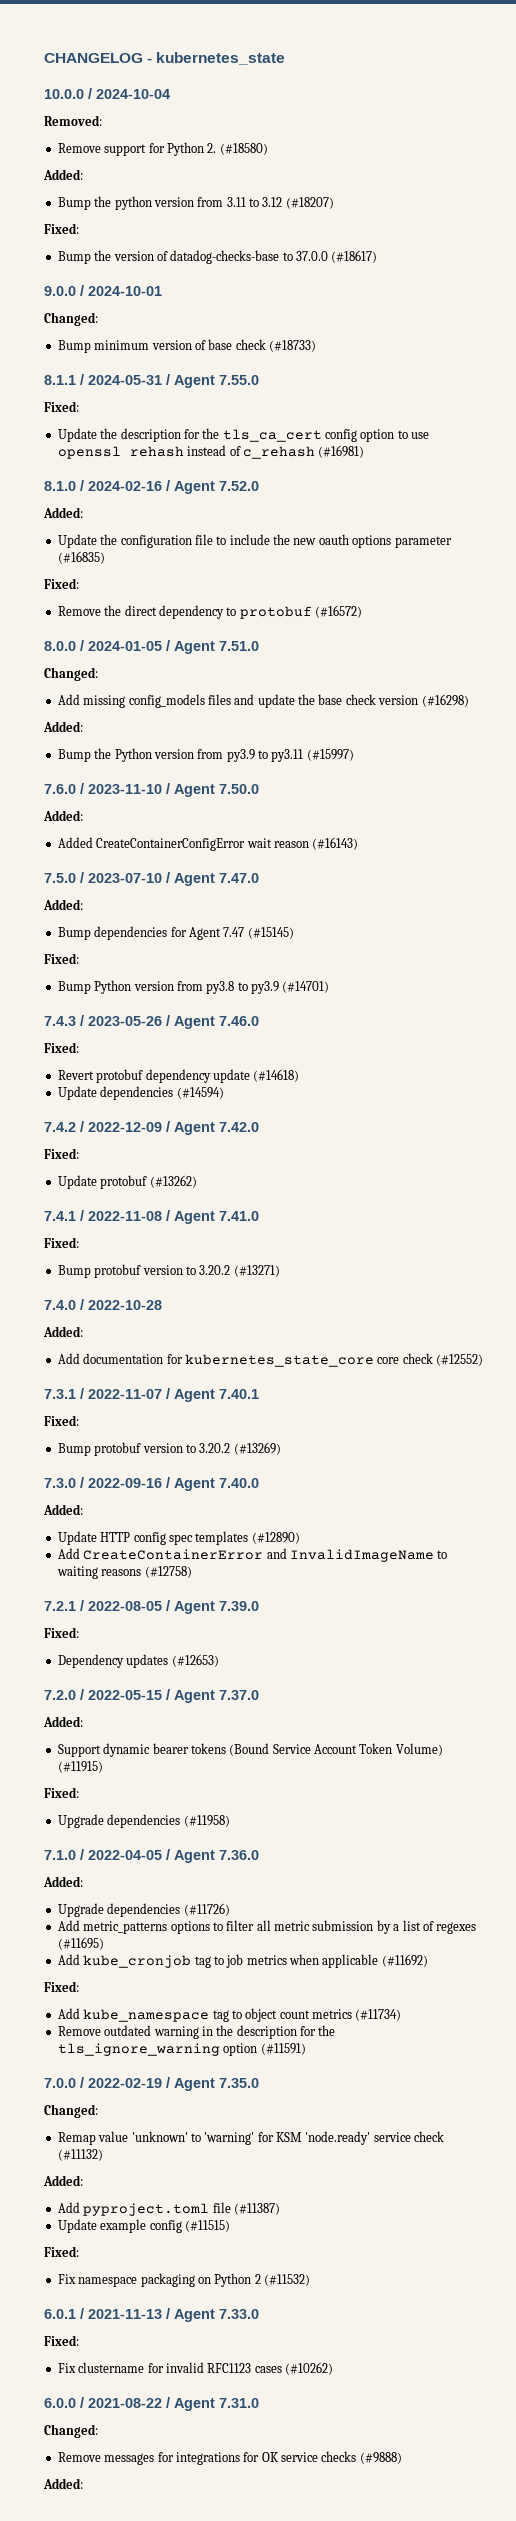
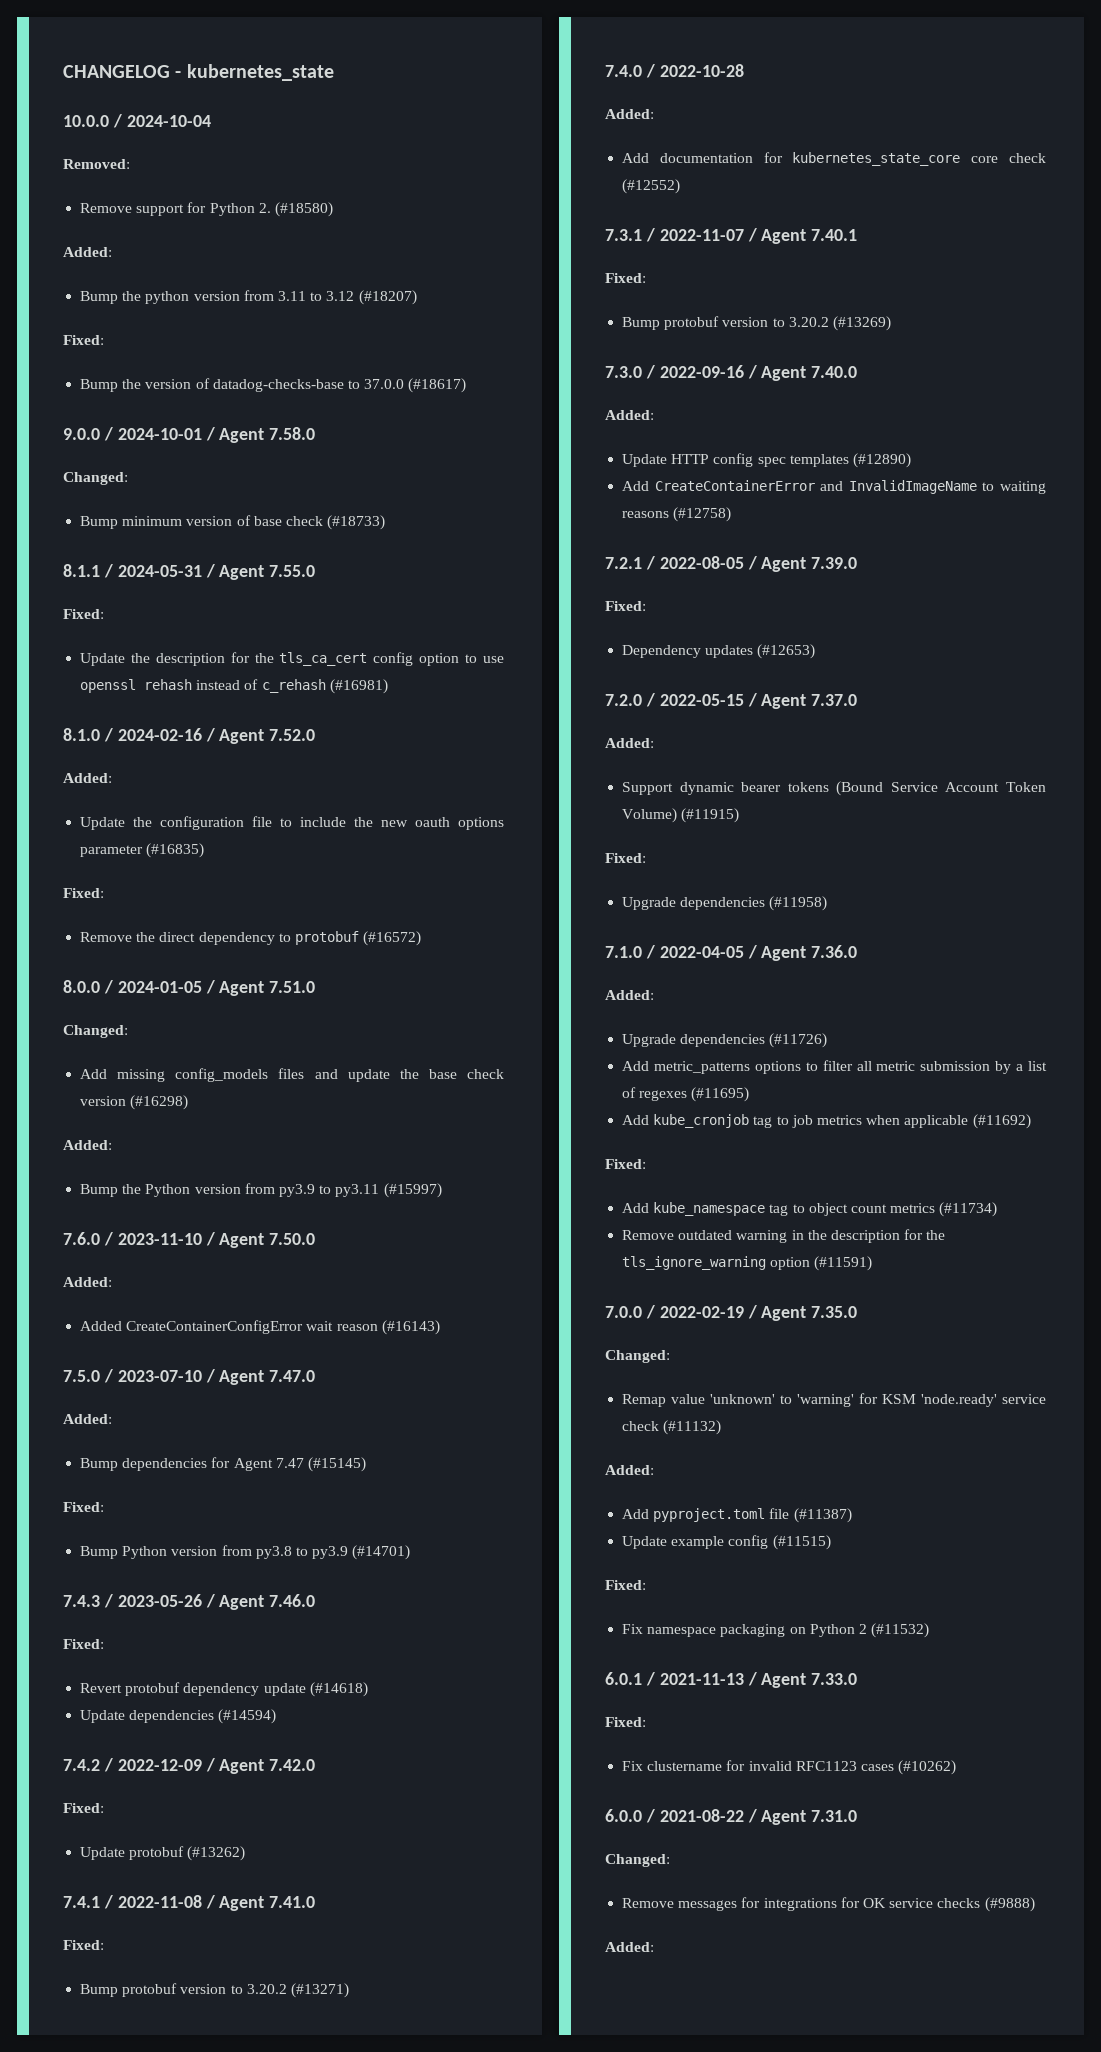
(162, 291) none -> [205,427,316,443] / Agent 7.58.0

